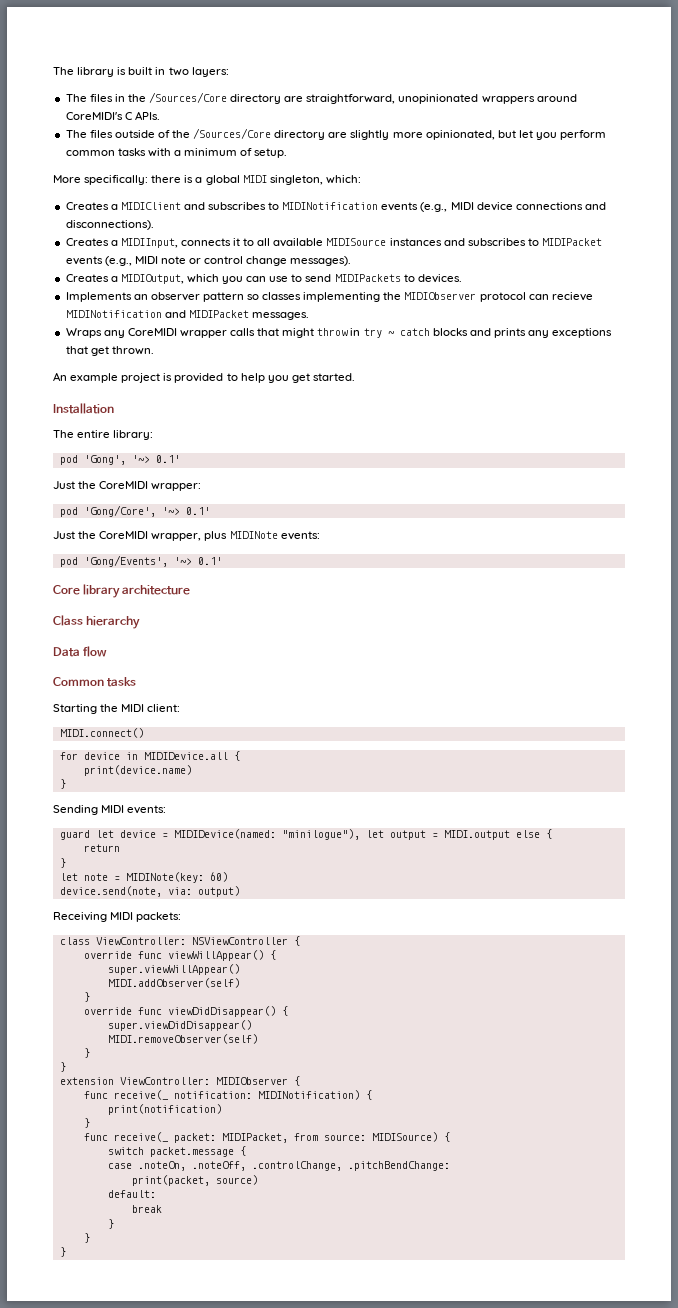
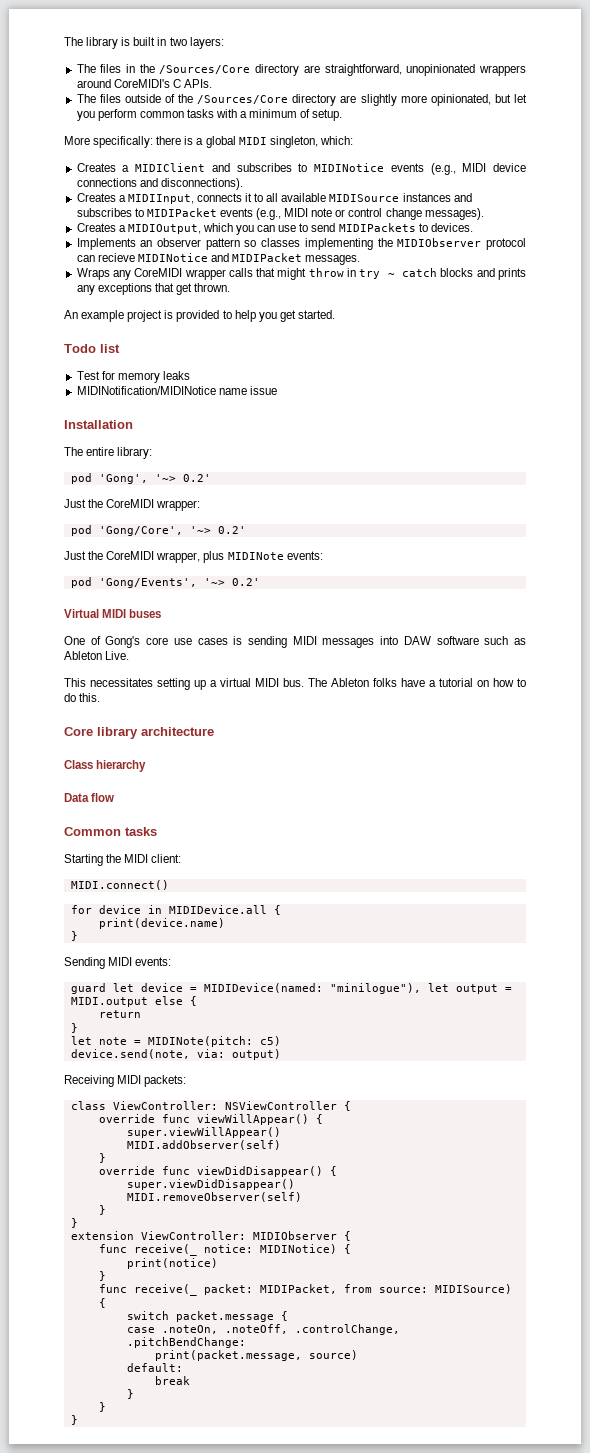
[282,202,379,210] MIDINotification -> [314,163,385,172] MIDINotice
[65,310,162,318] MIDINotification -> [137,253,208,262] MIDINotice
(355, 377) none -> [64,344,120,353] [76,371,190,383] [76,386,277,395] // Todo list // Test for memory leaks // MIDINotification/MIDINotice name issue
[155,455,180,463] 0.1' -> [182,474,211,482] 0.2'
[185,507,210,515] 0.1' -> [217,526,246,534] 0.2'
[197,557,222,565] 0.1' -> [231,578,260,586] [64,609,162,618] [64,636,526,648] [64,651,130,660] [64,678,526,690] [64,693,101,702] 0.2' // Virtual MIDI buses // One of Gong's core use cases is sending MIDI messages into DAW software such as Ableton Live. // This necessitates setting up a virtual MIDI bus. The Ableton folks have a tutorial on how to do this.
[125,872,228,883] MIDINote(key: 60) -> [147,1036,281,1047] MIDINote(pitch: c5)
[173,1090,372,1100] [107,1104,222,1115] notification: MIDINotification) { // print(notification) -> [203,1244,351,1254] [126,1258,218,1269] notice: MIDINotice) { // print(notice)
[131,1175,210,1186] print(packet, -> [154,1350,302,1361] print(packet.message,

